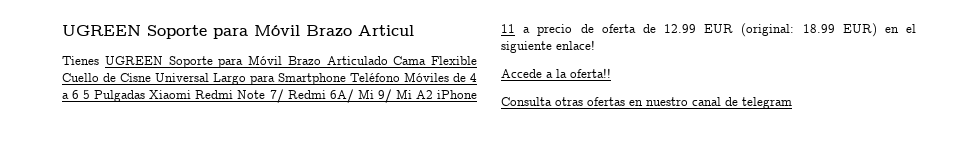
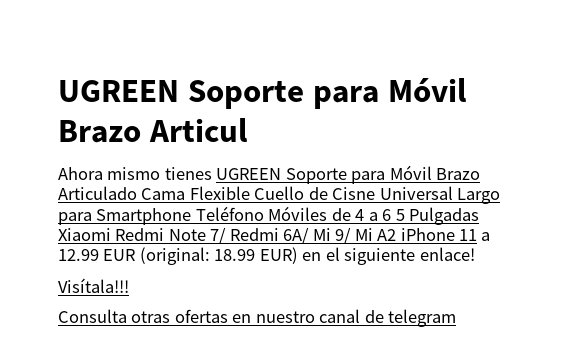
[62,56,99,65] Tienes -> [58,167,212,180] Ahora mismo tienes
[537,24,656,36] precio de oferta de -> (491, 236) none
[501,68,611,78] Accede a la oferta!! -> [58,278,129,293] Visítala!!!

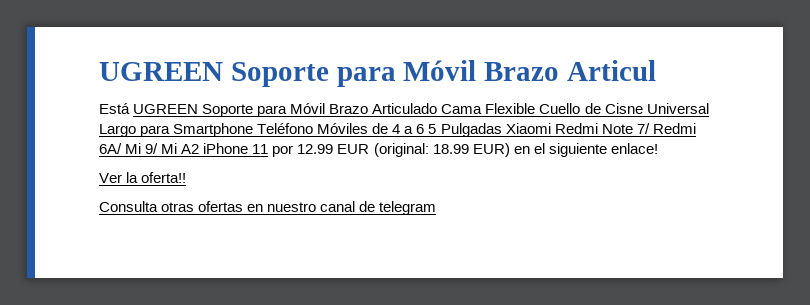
[58,167,212,180] Ahora mismo tienes -> [99,103,130,114] Está
[481,232,491,241] a -> [272,145,294,157] por
[58,278,129,293] Visítala!!! -> [99,172,187,183] Ver la oferta!!

